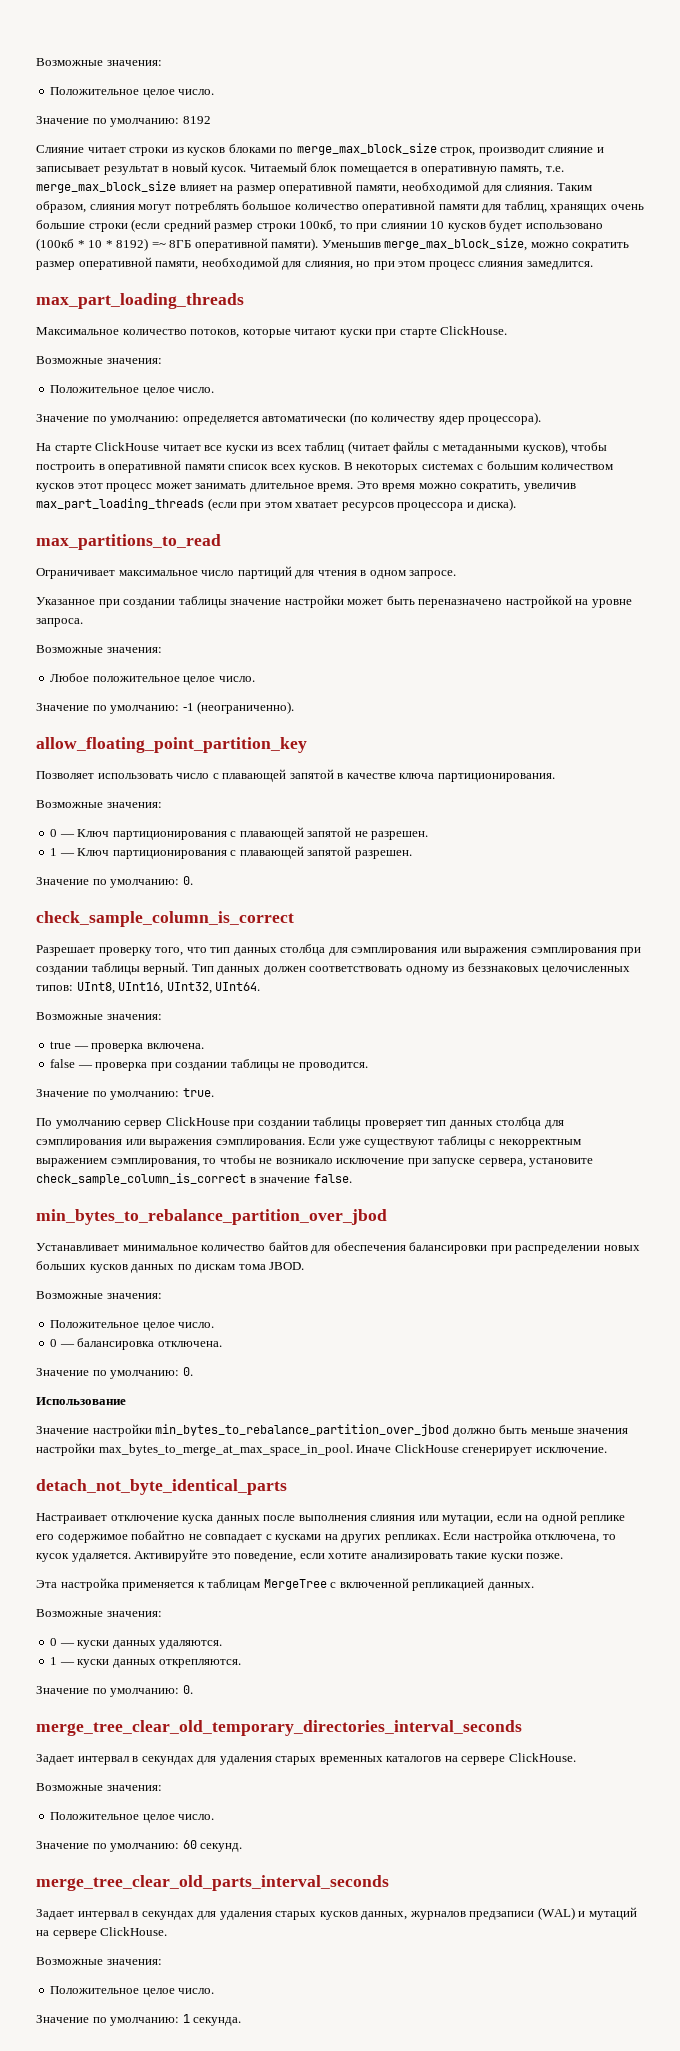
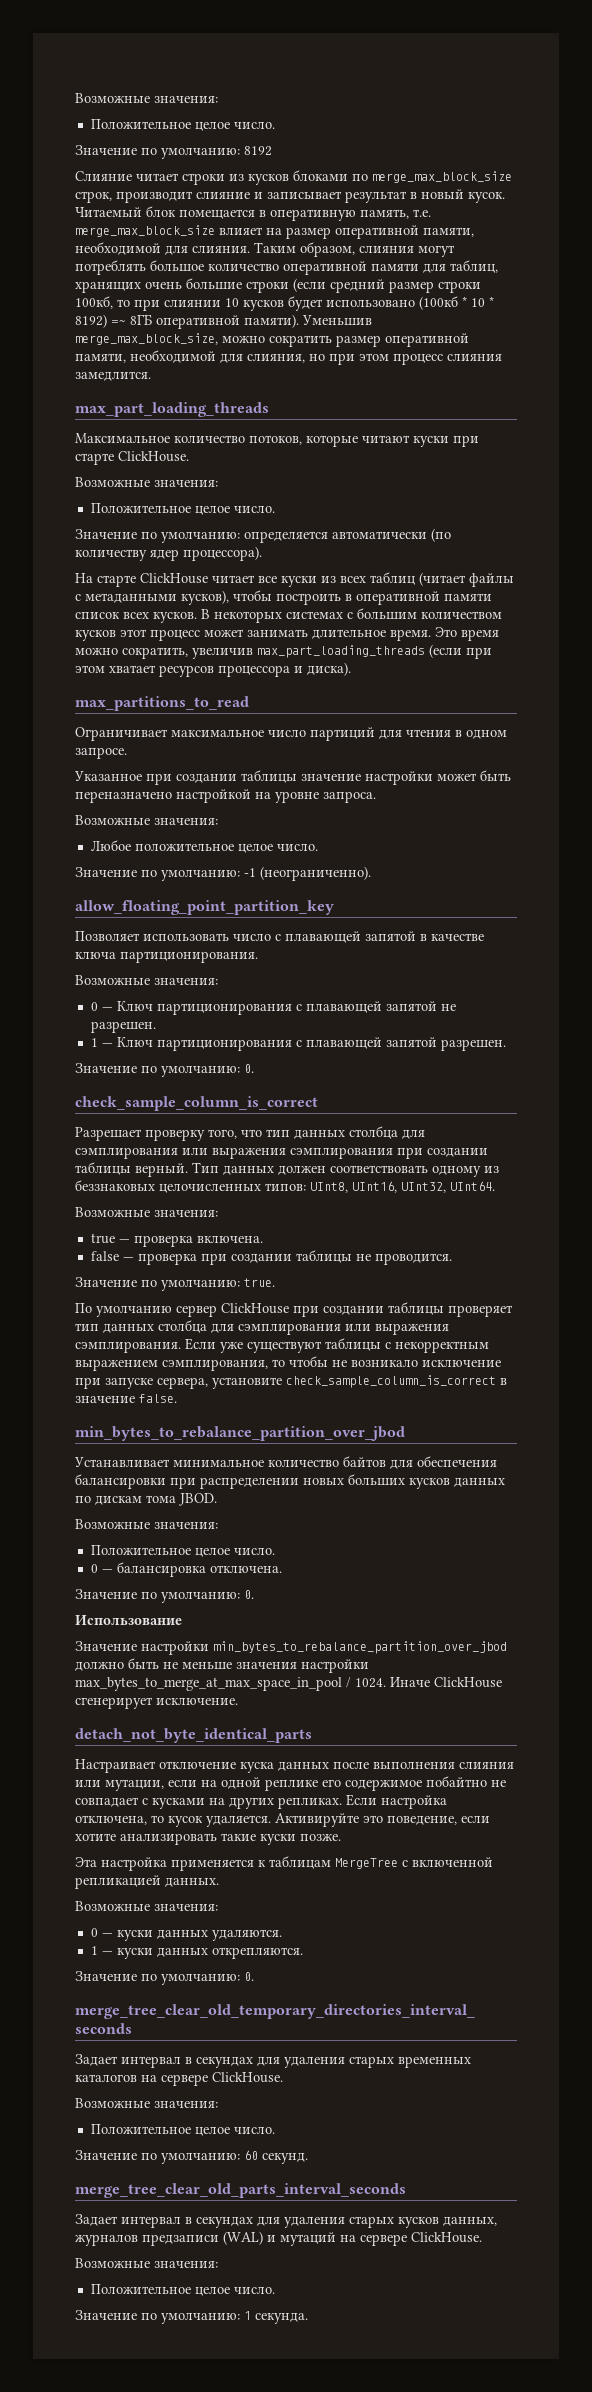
(528, 1429) none -> [163,1662,178,1669] не
[98,1444,353,1456] max_bytes_to_merge_at_max_space_in_pool. -> [75,1677,386,1691] max_bytes_to_merge_at_max_space_in_pool / 1024.

